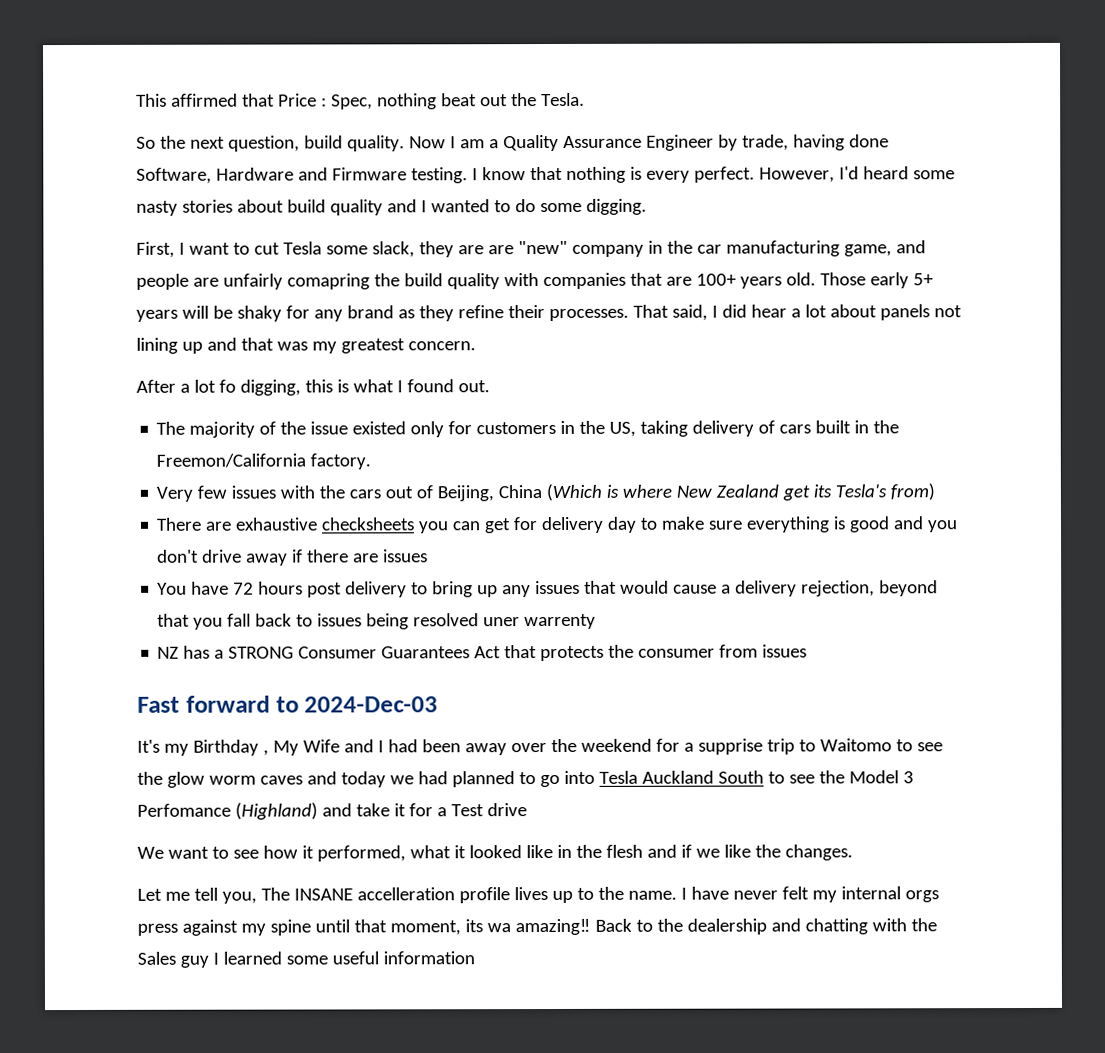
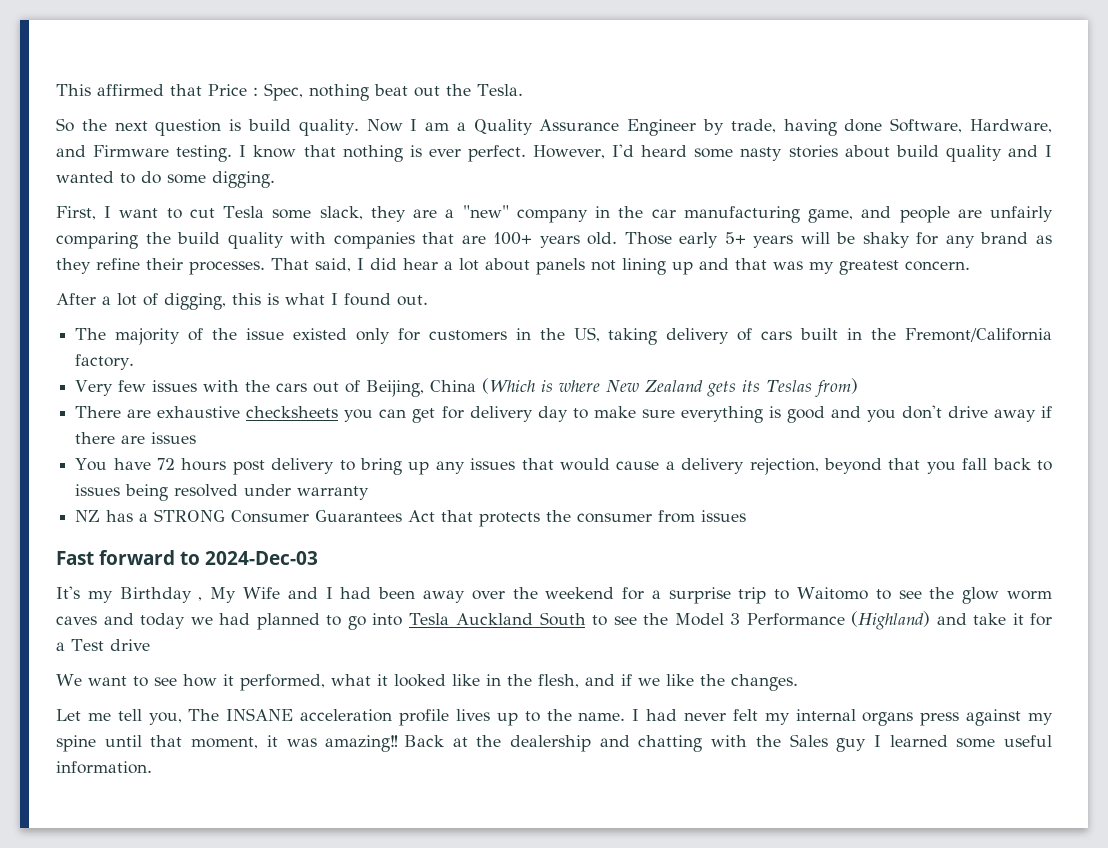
[227,135,300,152] question, -> [155,119,242,136] question is
[215,167,294,181] Hardware -> [969,119,1052,133] Hardware,
[645,170,690,183] every -> [428,149,461,157] ever
[487,245,514,255] are -> [445,209,455,218] a
[286,273,370,290] comapring -> [56,232,138,249] comparing
[218,379,236,393] fo -> [143,293,158,306] of
[156,453,307,468] Freemon/California -> [905,328,1053,342] Fremont/California
[782,484,888,501] get its Tesla's -> [707,380,813,397] gets its Teslas
[483,613,597,630] uner warrenty -> [244,484,370,500] under warranty
[697,738,763,755] supprise -> [668,587,731,604] surprise
[137,803,231,817] Perfomance -> [746,613,845,626] Performance
[605,844,643,858] flesh -> [537,674,579,688] flesh,
[356,887,455,901] accelleration -> [300,709,393,722] acceleration
[690,886,729,900] have -> [646,709,678,721] had
[904,890,939,903] orgs -> [862,712,914,726] organs
[464,919,511,933] its wa -> [266,735,317,747] it was
[635,919,653,932] to -> [452,737,468,747] at
[382,951,475,965] information -> [56,761,152,774] information.

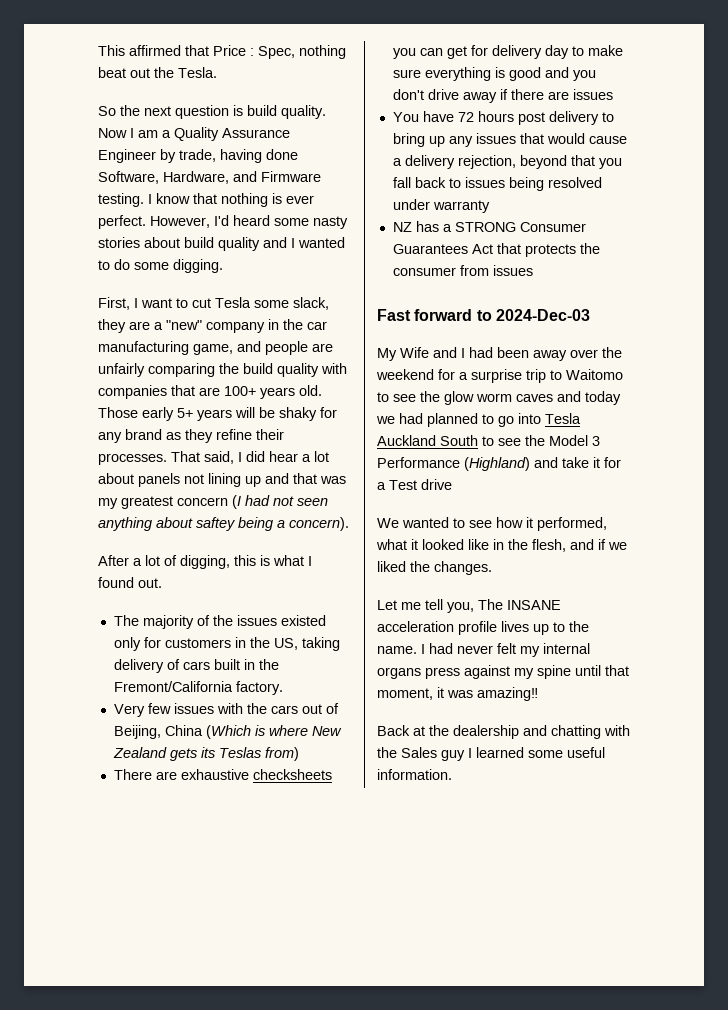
[905,261,970,271] concern. -> [177,495,328,509] [98,517,349,531] concern (I had not seen anything about saftey being a concern).
[245,328,284,340] issue -> [236,615,277,626] issues
[56,586,203,603] It's my Birthday , -> (590, 315) none
[87,676,127,686] want -> [402,517,449,528] wanted
[665,674,694,686] like -> [377,561,406,572] liked
(399, 743) none -> (538, 694) //

